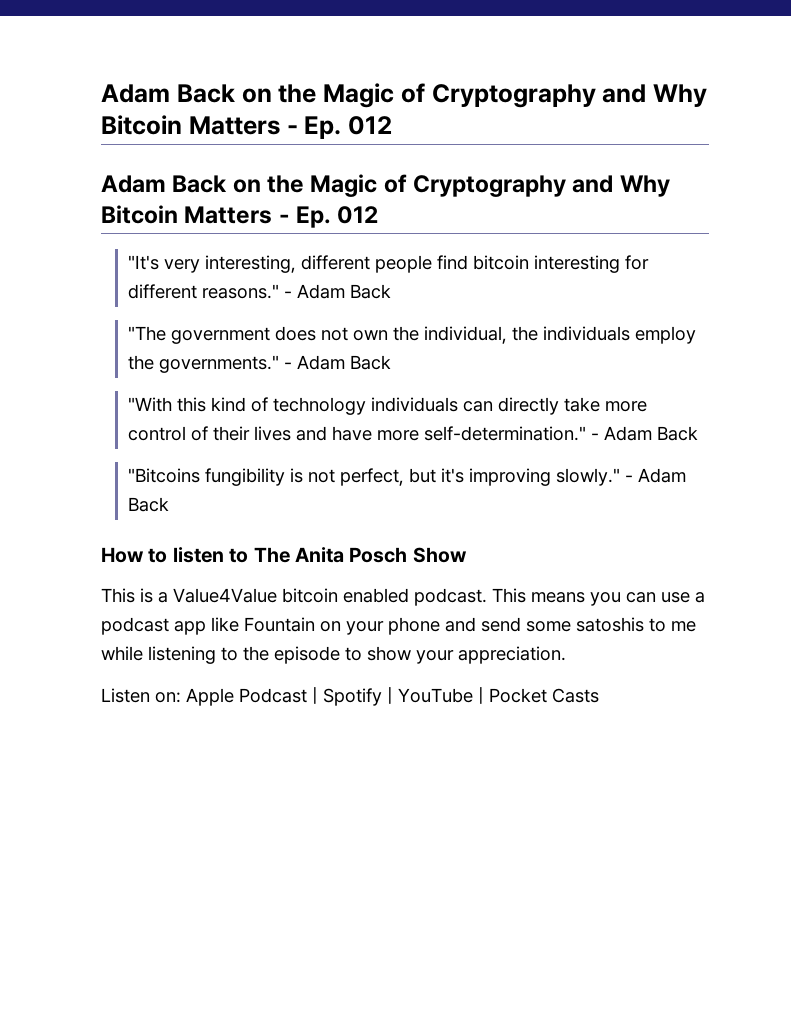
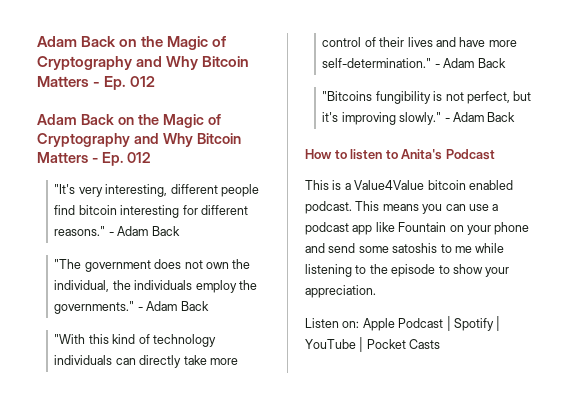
[253,547,467,563] The Anita Posch Show -> [401,149,495,160] Anita's Podcast

